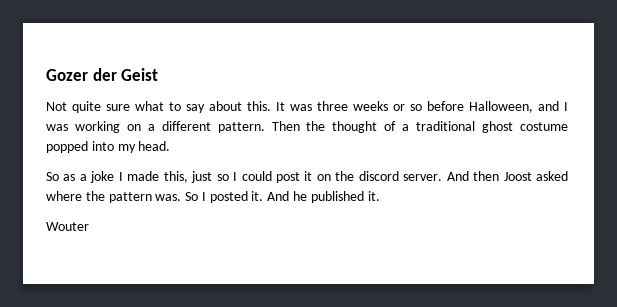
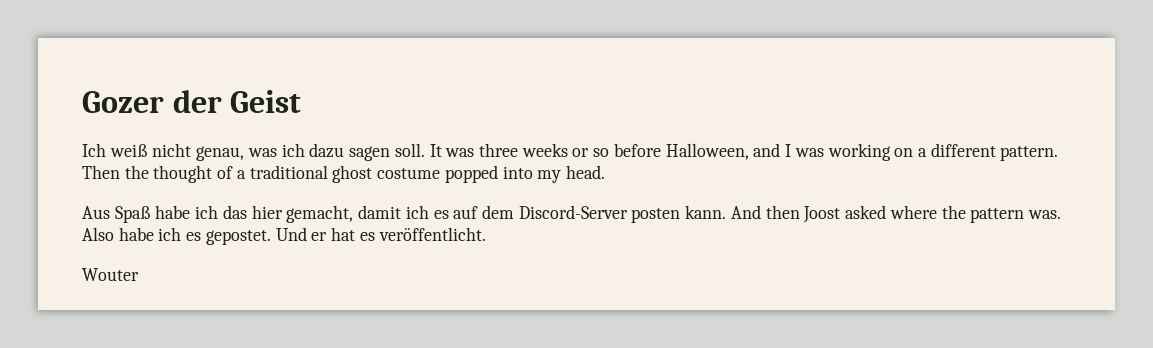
[46,101,271,113] Not quite sure what to say about this. -> [82,143,425,161] Ich weiß nicht genau, was ich dazu sagen soll.
[46,171,443,183] So as a joke I made this, just so I could post it on the discord server. -> [82,205,727,223] Aus Spaß habe ich das hier gemacht, damit ich es auf dem Discord-Server posten kann.
[185,191,380,203] So I posted it. And he published it. -> [82,227,486,245] Also habe ich es gepostet. Und er hat es veröffentlicht.

